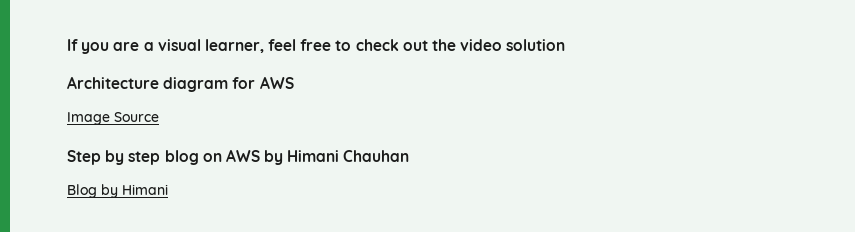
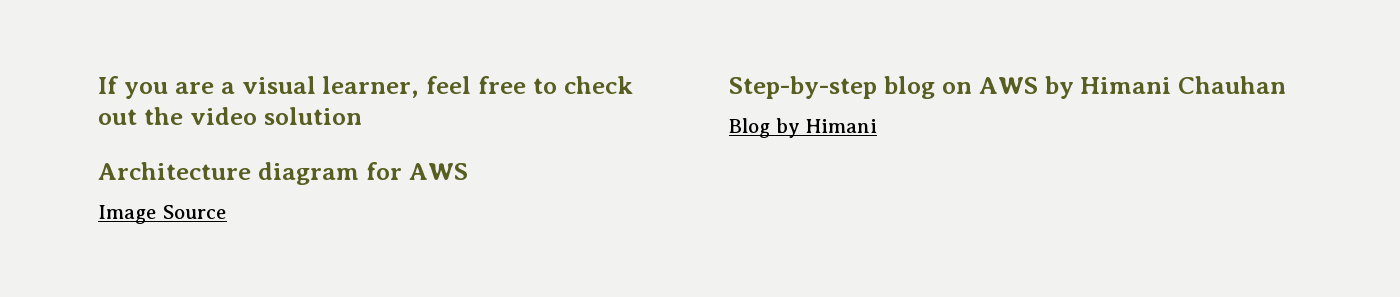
[67,150,161,165] Step by step -> [729,76,877,99] Step-by-step

